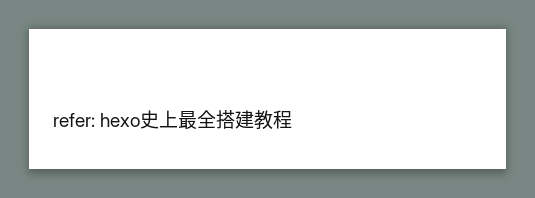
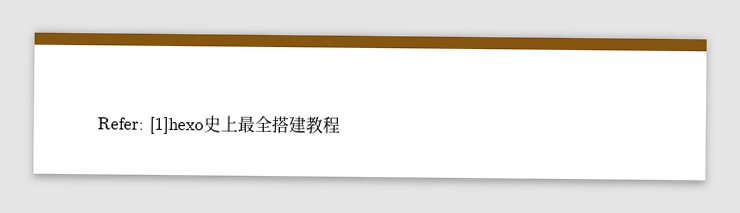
[53,113,141,127] refer: hexo -> [97,116,204,135] Refer: [1]hexo

